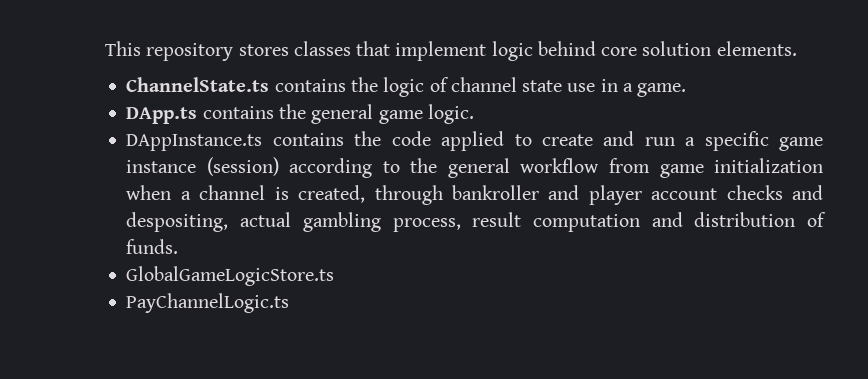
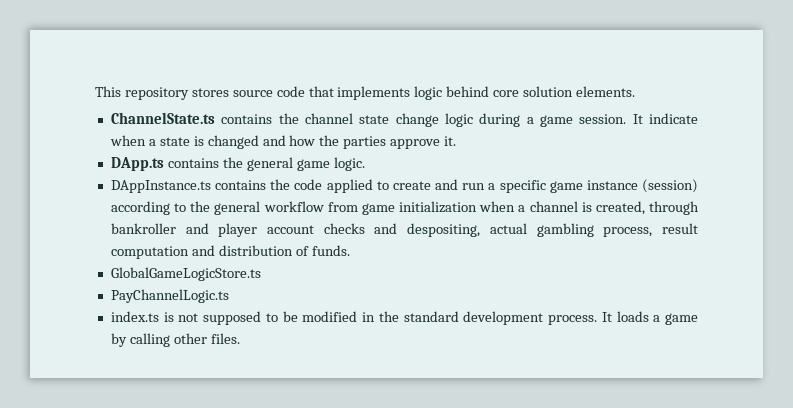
[293,41,487,61] classes that implement -> [232,86,411,100] source code that implements
[383,77,687,97] logic of channel state use in a game. -> [304,113,698,127] [109,135,457,149] channel state change logic during a game session. It indicate when a state is changed and how the parties approve it.
(290, 303) none -> [110,311,698,325] [110,333,240,347] // index.ts is not supposed to be modified in the standard development process. It loads a game by calling other files.

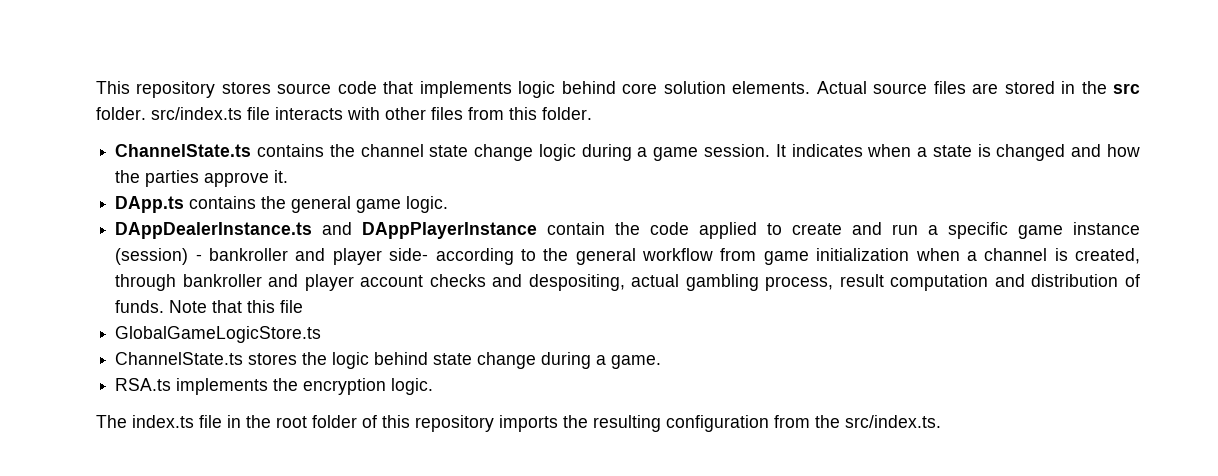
(636, 91) none -> [816,81,1141,94] [96,107,592,120] Actual source files are stored in the src folder. src/index.ts file interacts with other files from this folder.
[648,113,698,124] indicate -> [791,144,863,157] indicates
[110,180,267,193] DAppInstance.ts contains -> [115,222,606,239] DAppDealerInstance.ts and DAppPlayerInstance contain
(698, 186) none -> [195,248,429,265] - bankroller and player side-
[110,267,261,281] [110,289,229,303] [110,311,698,325] [110,333,240,347] // GlobalGameLogicStore.ts // PayChannelLogic.ts // index.ts is not supposed to be modified in the standard development process. It loads a game by calling other files. -> [169,300,304,313] [115,326,322,343] [115,352,662,369] [115,378,434,395] [96,415,941,432] Note that this file // GlobalGameLogicStore.ts // ChannelState.ts stores the logic behind state change during a game. // RSA.ts implements the encryption logic. // The index.ts file in the root folder of this repository imports the resulting configuration from the src/index.ts.

